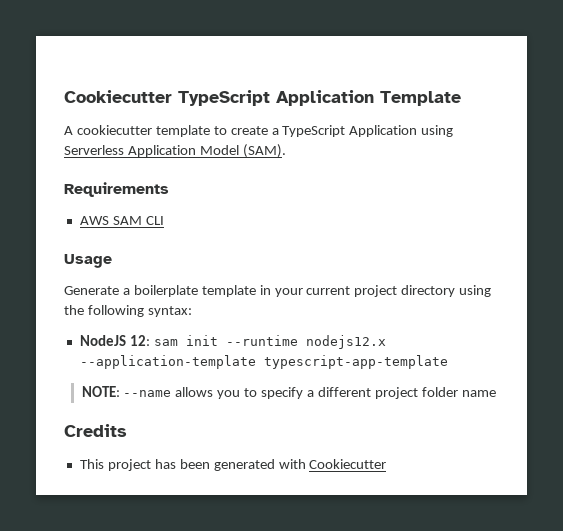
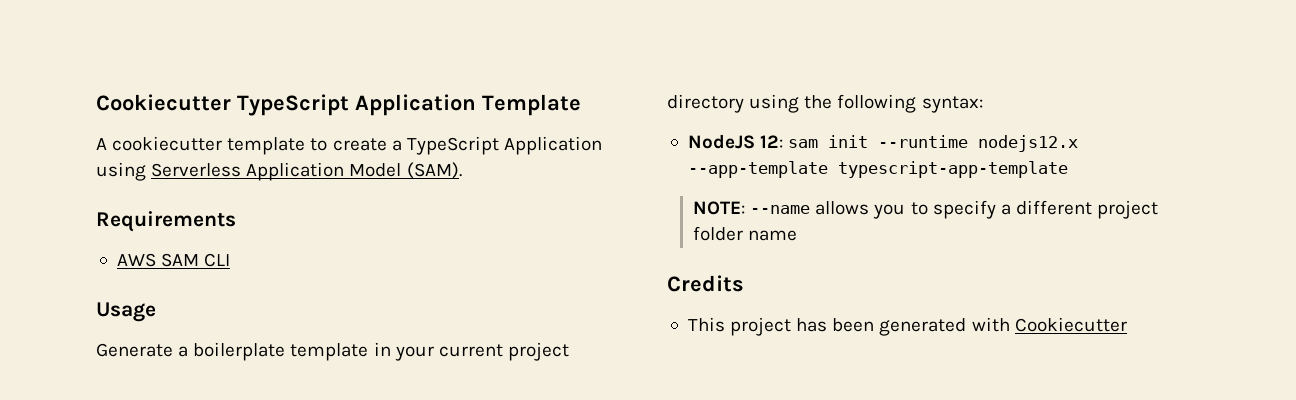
[79,355,256,369] --application-template -> [687,161,828,178] --app-template

